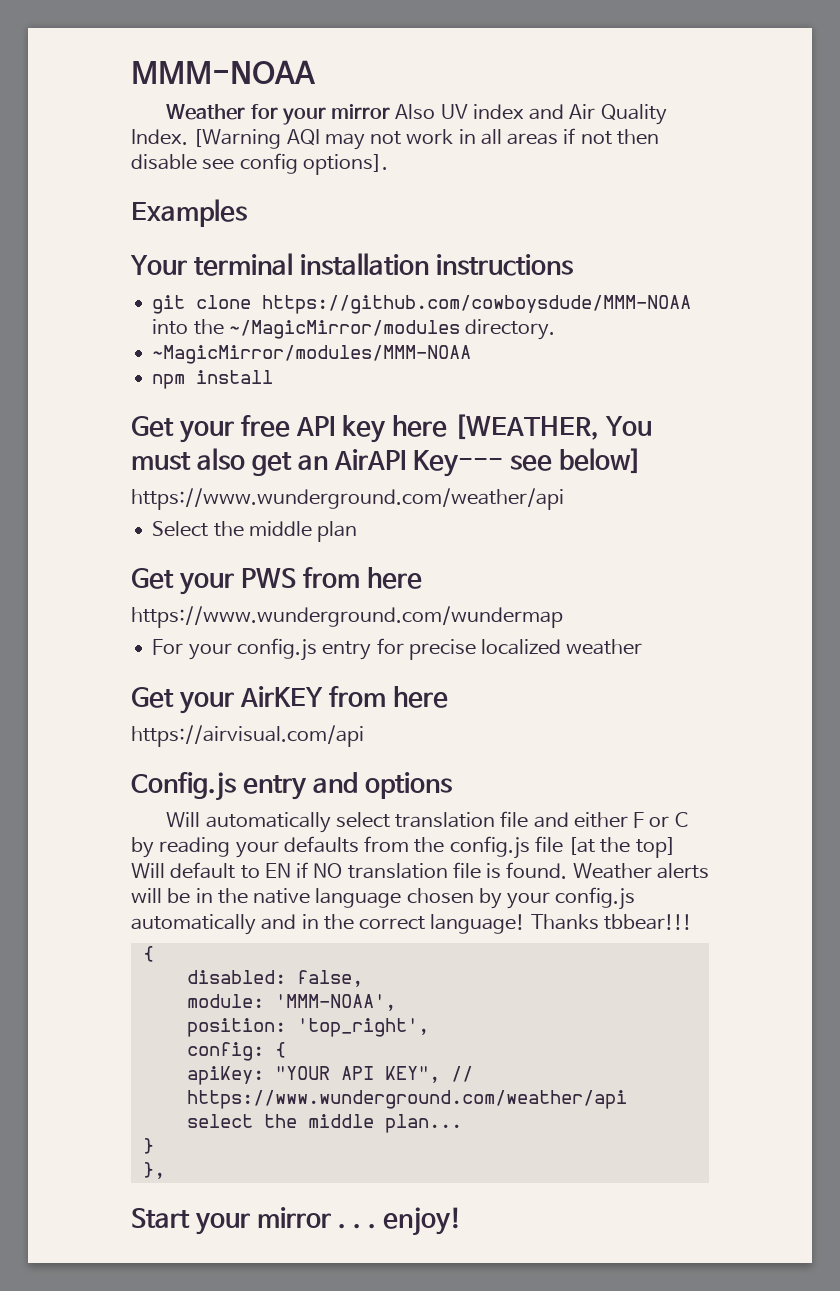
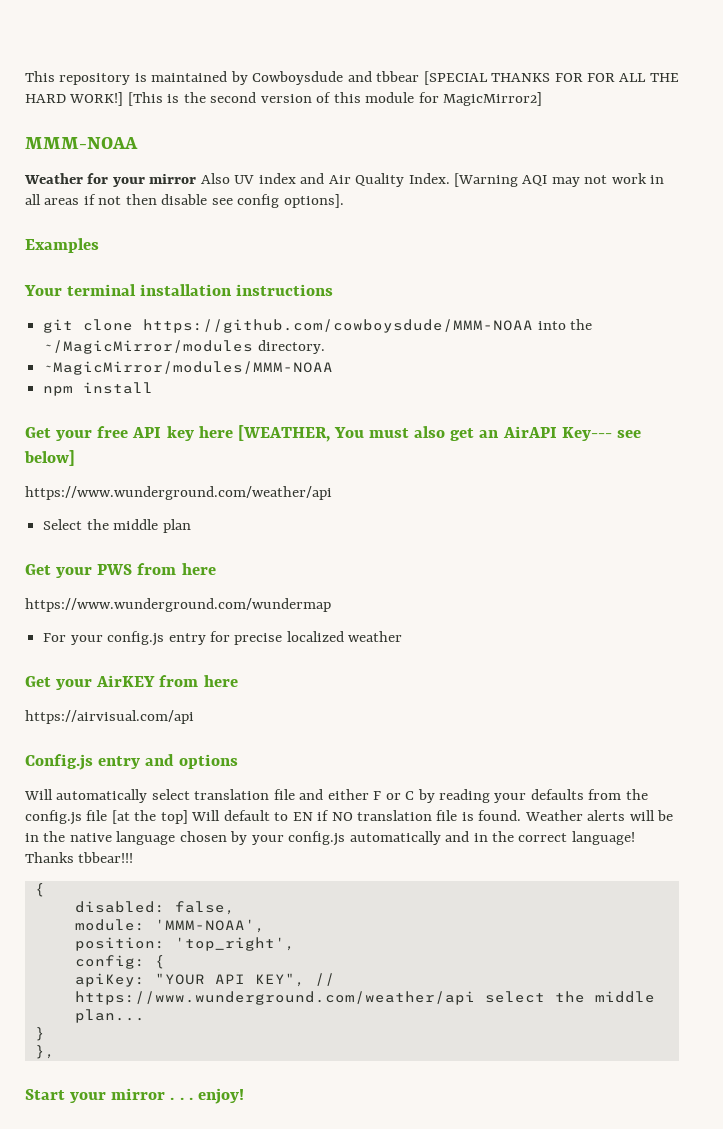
(131, 72) none -> [25,71,679,85] [25,92,543,106] This repository is maintained by Cowboysdude and tbbear [SPECIAL THANKS FOR FOR ALL THE HARD WORK!] [This is the second version of this module for MagicMirror2] //

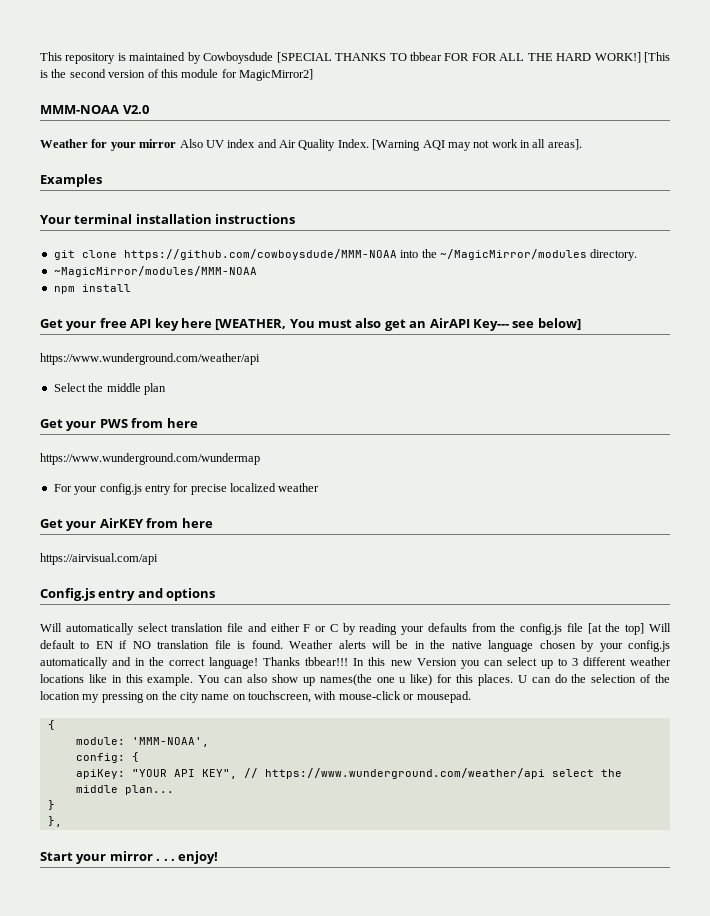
[347,71,551,85] and tbbear [SPECIAL THANKS -> [276,52,442,63] [SPECIAL THANKS TO tbbear
(138, 143) none -> [122,105,149,114] V2.0
[44,194,344,208] areas if not then disable see config options]. -> [547,139,582,150] areas].
[34,883,45,897] [74,901,235,915] // { // disabled: false, -> [353,657,671,669] [40,674,670,686] [40,691,471,703] [47,720,55,730] In this new Version you can select up to 3 different weather locations like in this example. You can also show up names(the one u like) for this places. U can do the selection of the location my pressing on the city name on touchscreen, with mouse-click or mousepad. // {
[74,937,295,951] // position: 'top_right', -> (209, 742) none

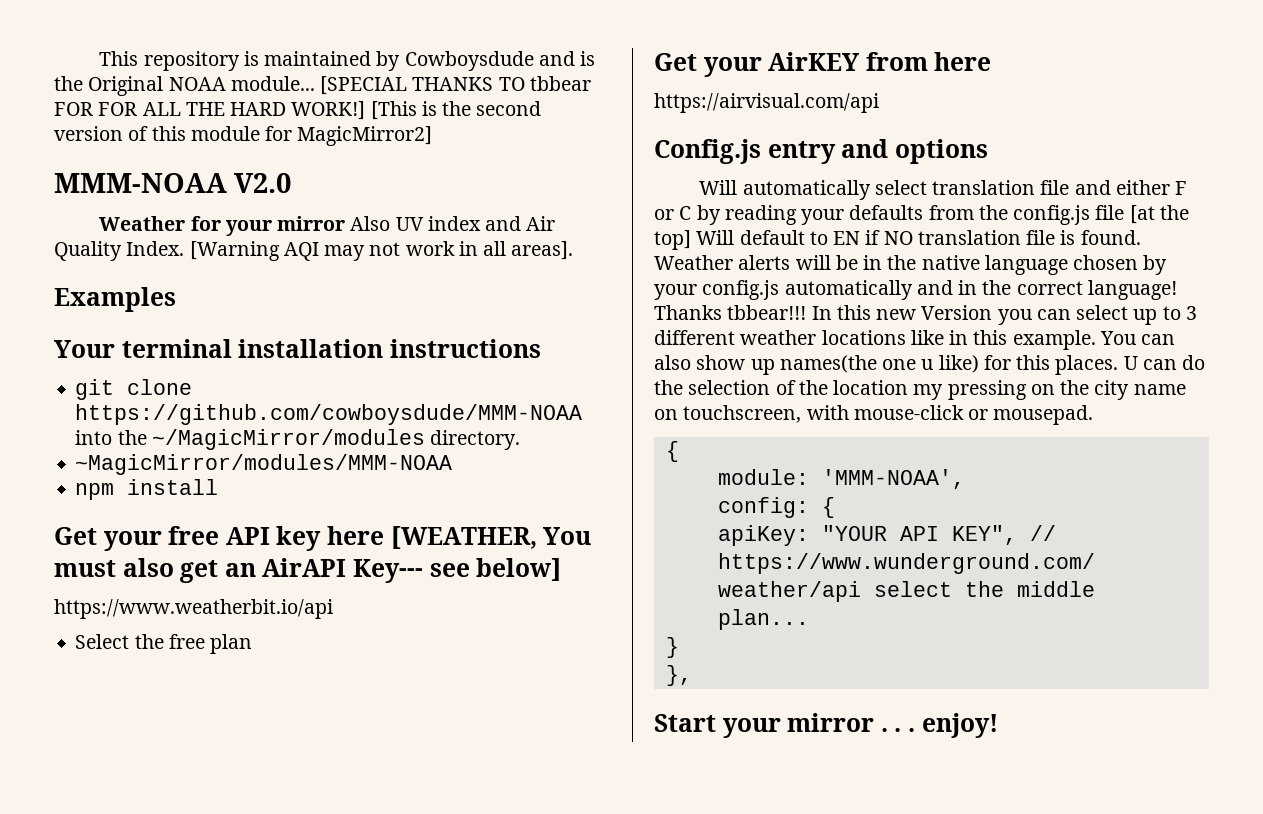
(274, 58) none -> [538,51,596,66] [54,76,315,96] and is the Original NOAA module...
[40,353,260,365] https://www.wunderground.com/weather/api -> [54,599,333,619] https://www.weatherbit.io/api
[106,383,141,392] middle -> [168,634,205,649] free
[40,418,198,431] [40,453,260,465] [53,483,320,495] // Get your PWS from here // https://www.wunderground.com/wundermap // For your config.js entry for precise localized weather -> (253, 644) none

